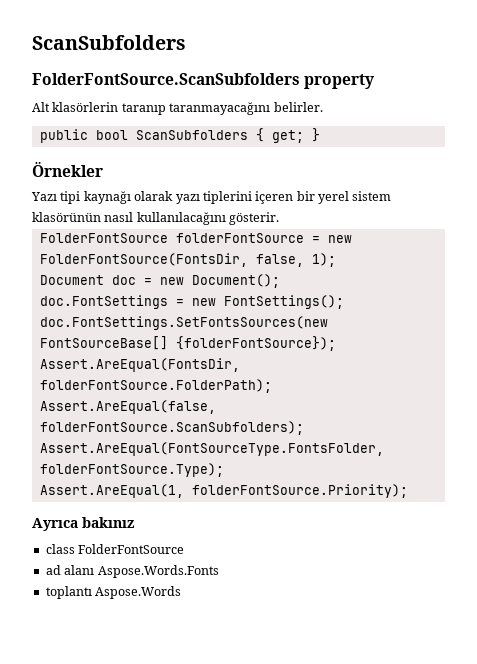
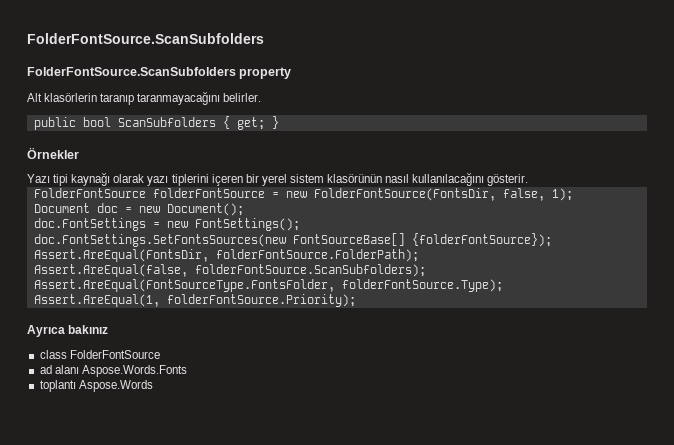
[32,35,186,50] ScanSubfolders -> [27,33,264,44] FolderFontSource.ScanSubfolders

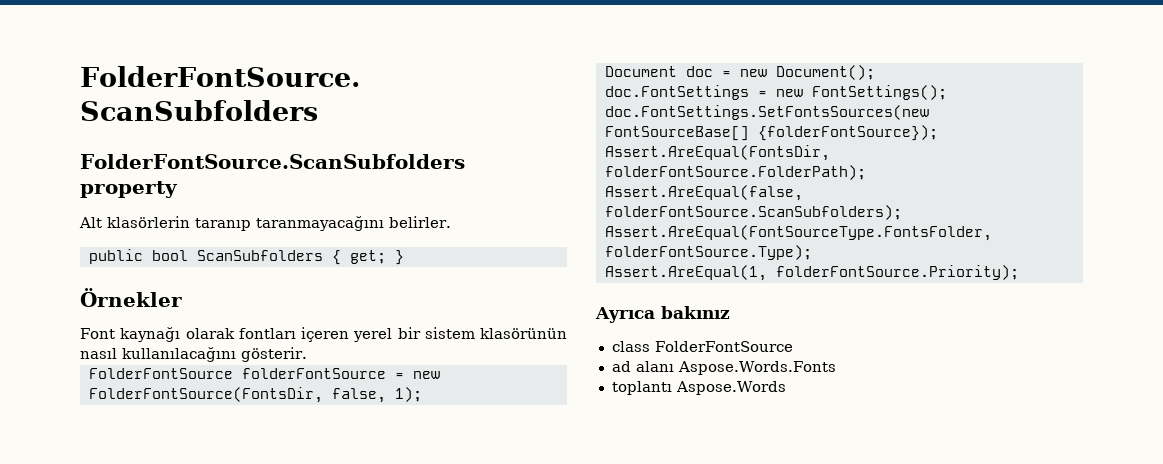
[27,172,287,186] Yazı tipi kaynağı olarak yazı tiplerini içeren bir yerel -> [80,327,421,342] Font kaynağı olarak fontları içeren yerel bir

